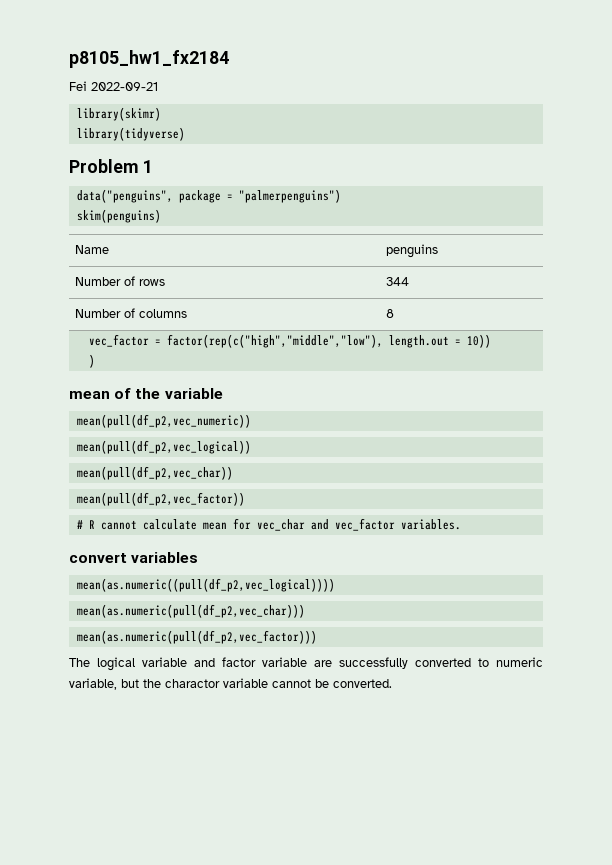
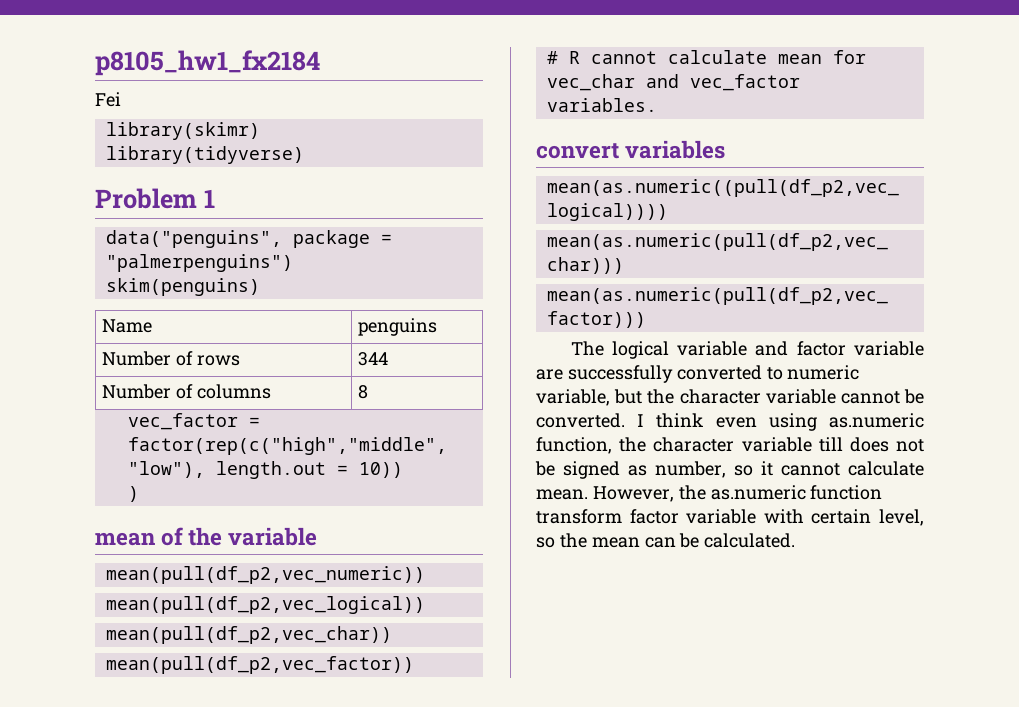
[91,82,158,91] 2022-09-21 -> (121, 99) none
[165,679,220,688] charactor -> [679,389,761,404] character
(392, 683) none -> [637,413,924,431] [536,437,924,454] [535,461,924,479] [536,485,883,502] [536,509,924,526] [536,533,796,548] I think even using as.numeric function, the character variable till does not be signed as number, so it cannot calculate mean. However, the as.numeric function transform factor variable with certain level, so the mean can be calculated.

